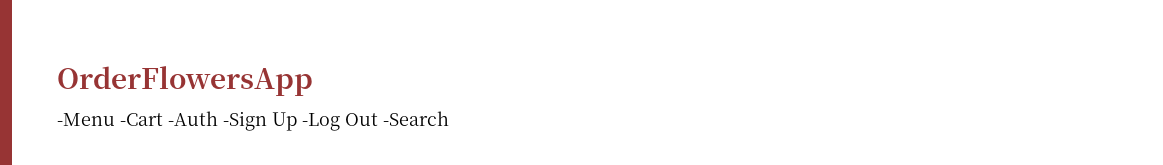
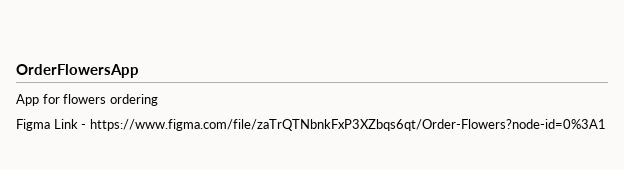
[57,111,449,131] -Menu -Cart -Auth -Sign Up -Log Out -Search -> [16,94,158,106] [16,119,606,131] App for flowers ordering // Figma Link - https://www.figma.com/file/zaTrQTNbnkFxP3XZbqs6qt/Order-Flowers?node-id=0%3A1

